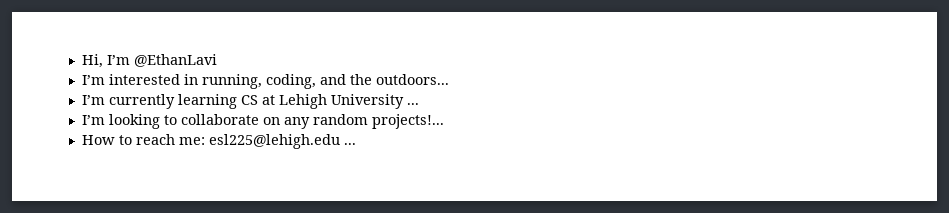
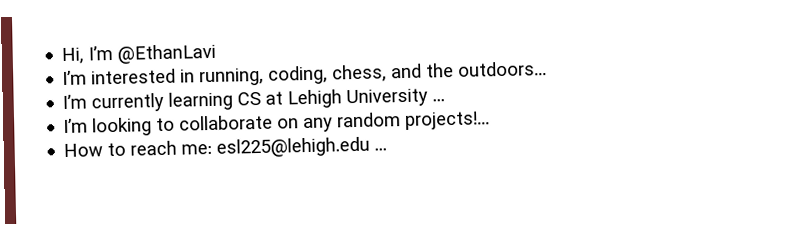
(316, 81) none -> [332,64,388,83] chess,

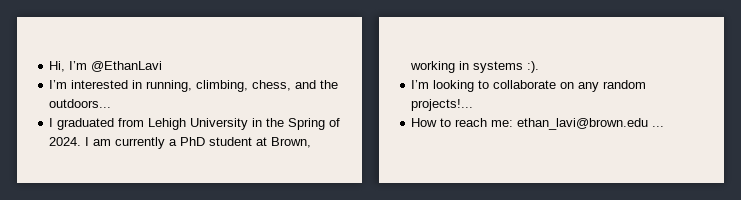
[268,65,329,85] coding, -> [196,80,249,92] climbing,
[62,88,446,113] I’m currently learning CS at Lehigh University ... -> [49,118,341,130] [49,137,312,149] [410,61,540,73] I graduated from Lehigh University in the Spring of 2024. I am currently a PhD student at Brown, working in systems :).
[216,136,371,158] esl225@lehigh.edu -> [517,118,649,130] ethan_lavi@brown.edu

